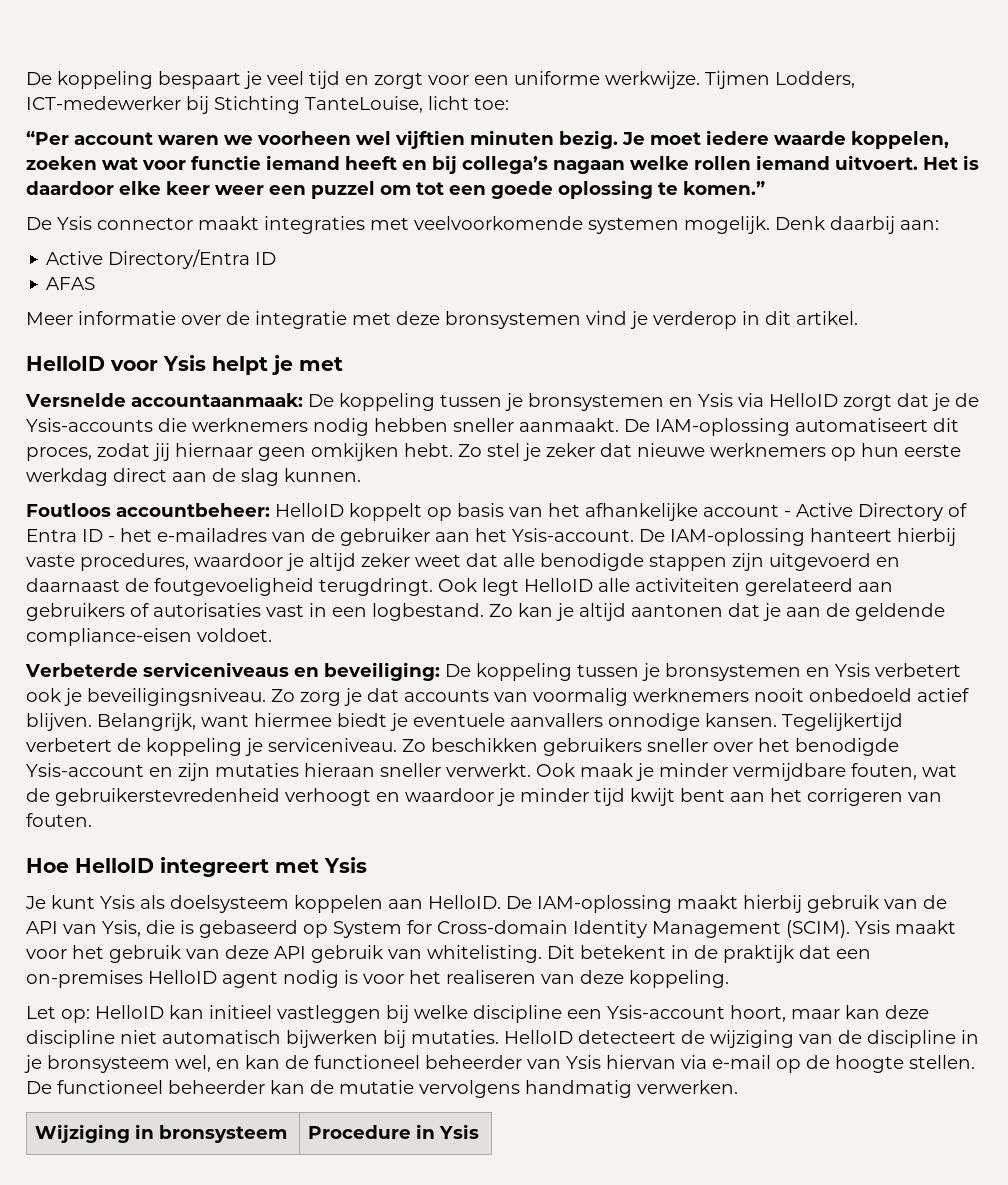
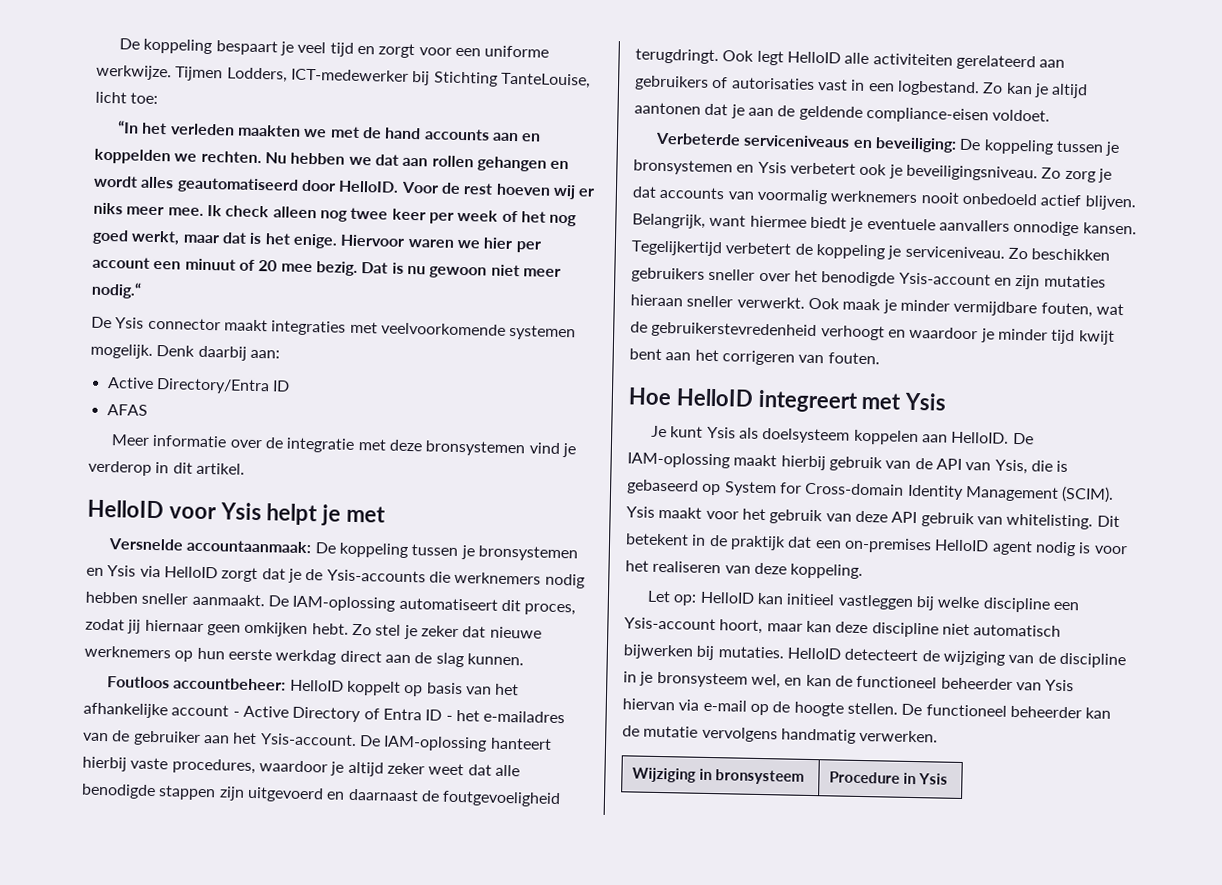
[26,130,949,149] [26,155,979,174] [26,180,765,199] “Per account waren we voorheen wel vijftien minuten bezig. Je moet iedere waarde koppelen, zoeken wat voor functie iemand heeft en bij collega’s nagaan welke rollen iemand uitvoert. Het is daardoor elke keer weer een puzzel om tot een goede oplossing te komen.” -> [118,120,542,142] [94,148,570,172] [93,175,596,200] [93,202,578,227] [92,229,541,253] [92,256,561,279] [91,281,142,299] “In het verleden maakten we met de hand accounts aan en koppelden we rechten. Nu hebben we dat aan rollen gehangen en wordt alles geautomatiseerd door HelloID. Voor de rest hoeven wij er niks meer mee. Ik check alleen nog twee keer per week of het nog goed werkt, maar dat is het enige. Hiervoor waren we hier per account een minuut of 20 mee bezig. Dat is nu gewoon niet meer nodig.“

